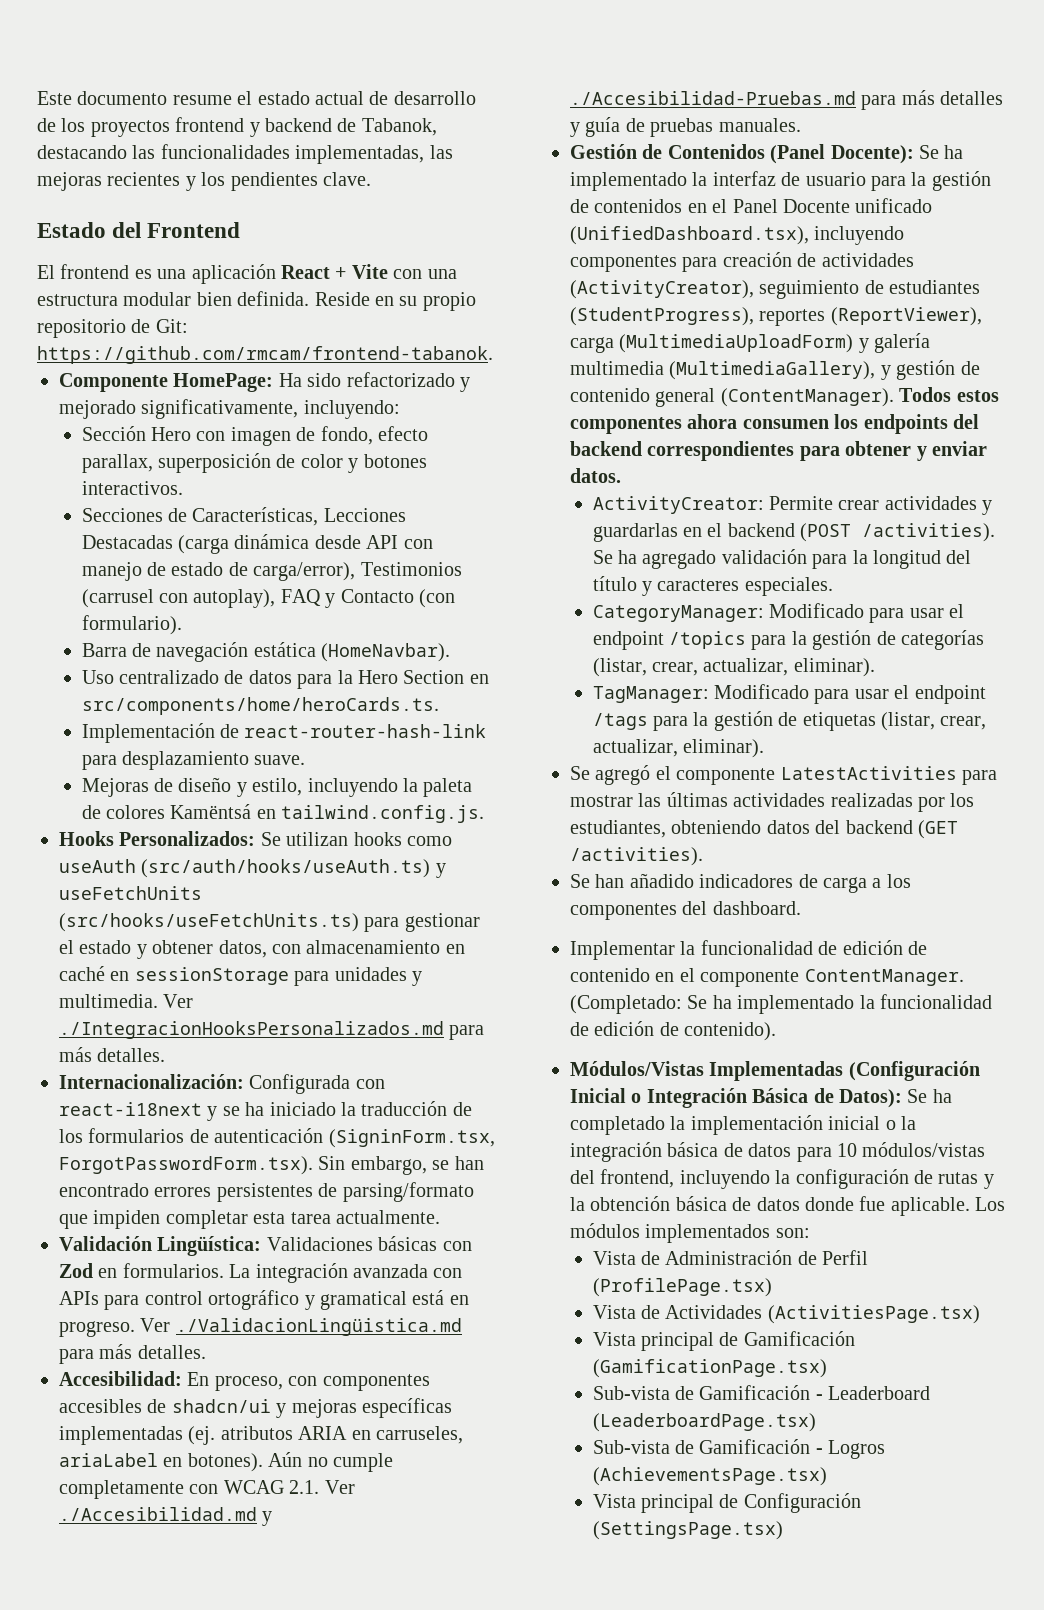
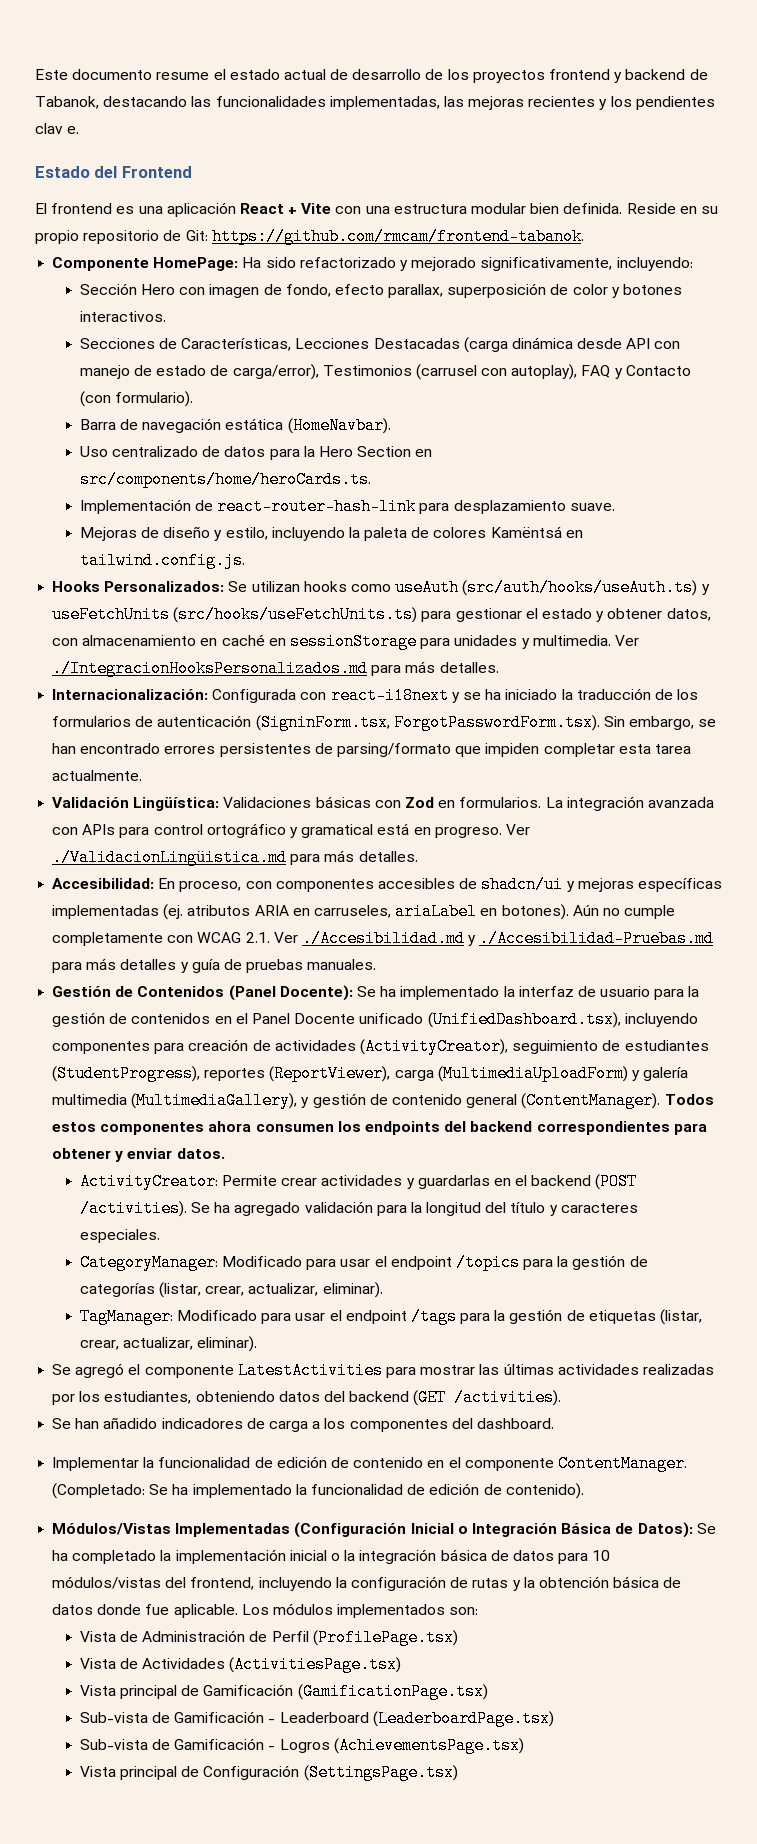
[323,172,371,186] clave. -> [35,123,80,134] clav e.

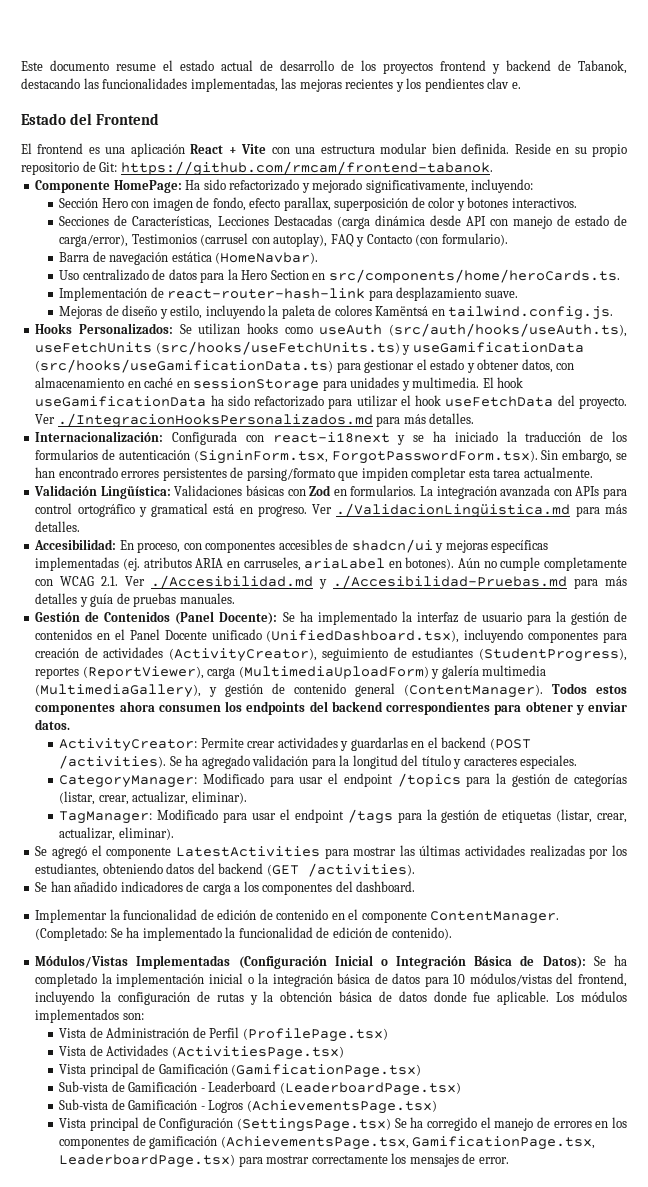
[462,579,710,596] [52,606,418,623] (src/auth/hooks/useAuth.ts) y useFetchUnits (src/hooks/useFetchUnits.ts) -> [389,323,627,337] [35,341,584,355] [35,359,334,373] (src/auth/hooks/useAuth.ts), useFetchUnits (src/hooks/useFetchUnits.ts) y useGamificationData (src/hooks/useGamificationData.ts)
(611, 640) none -> [482,377,524,388] [35,395,627,409] El hook useGamificationData ha sido refactorizado para utilizar el hook useFetchData del proyecto.
(458, 1772) none -> [394,1117,628,1131] [59,1135,596,1150] [59,1153,509,1168] Se ha corregido el manejo de errores en los componentes de gamificación (AchievementsPage.tsx, GamificationPage.tsx, LeaderboardPage.tsx) para mostrar correctamente los mensajes de error.

